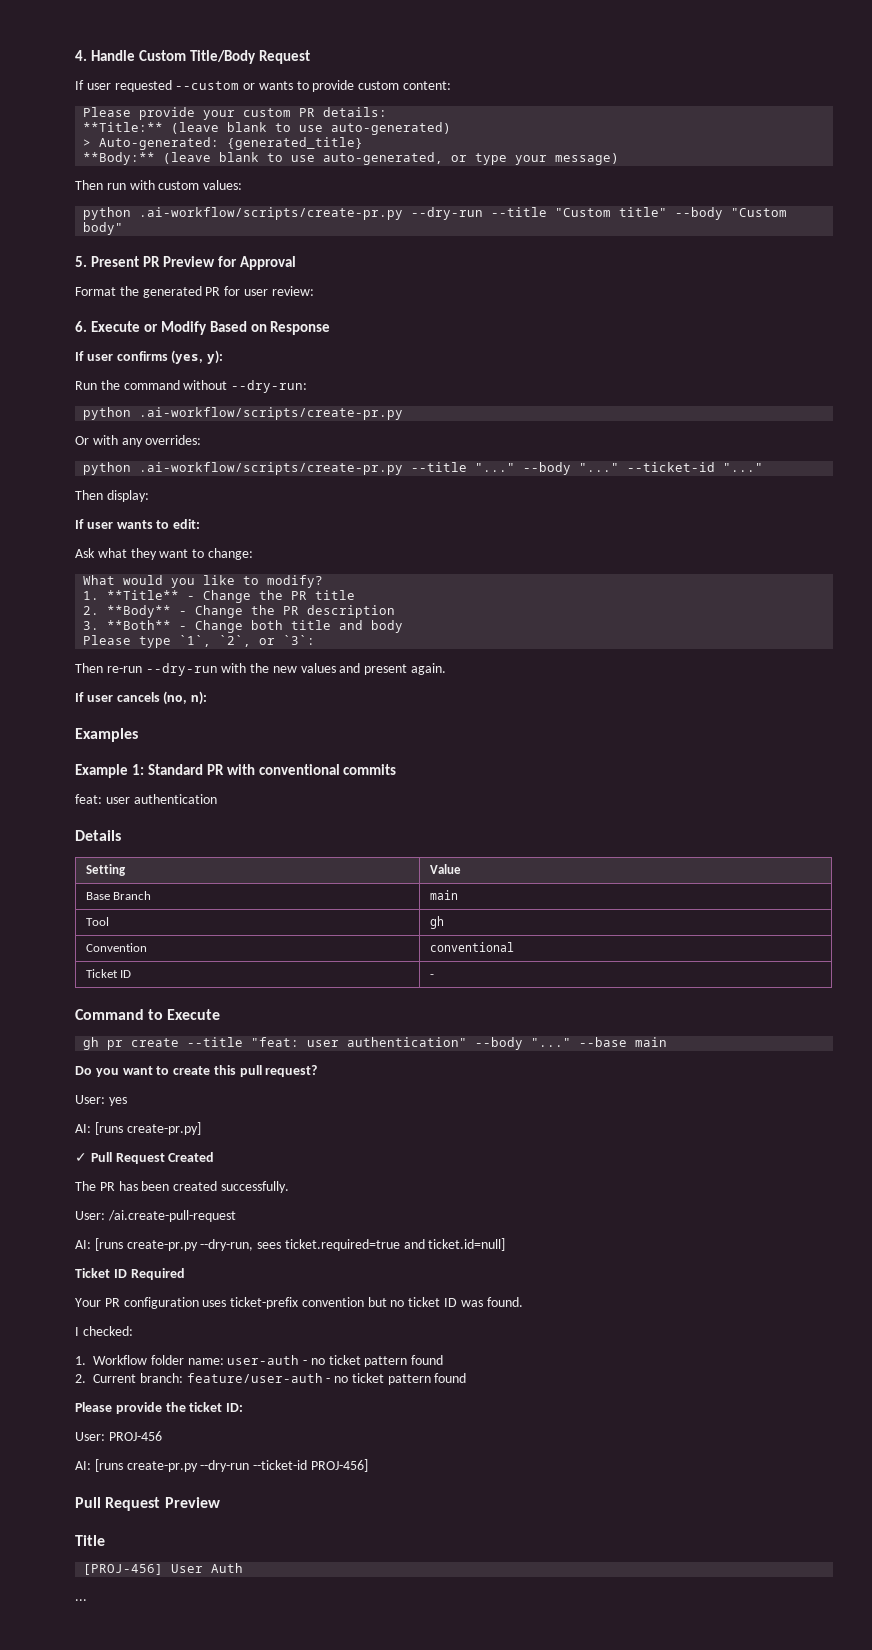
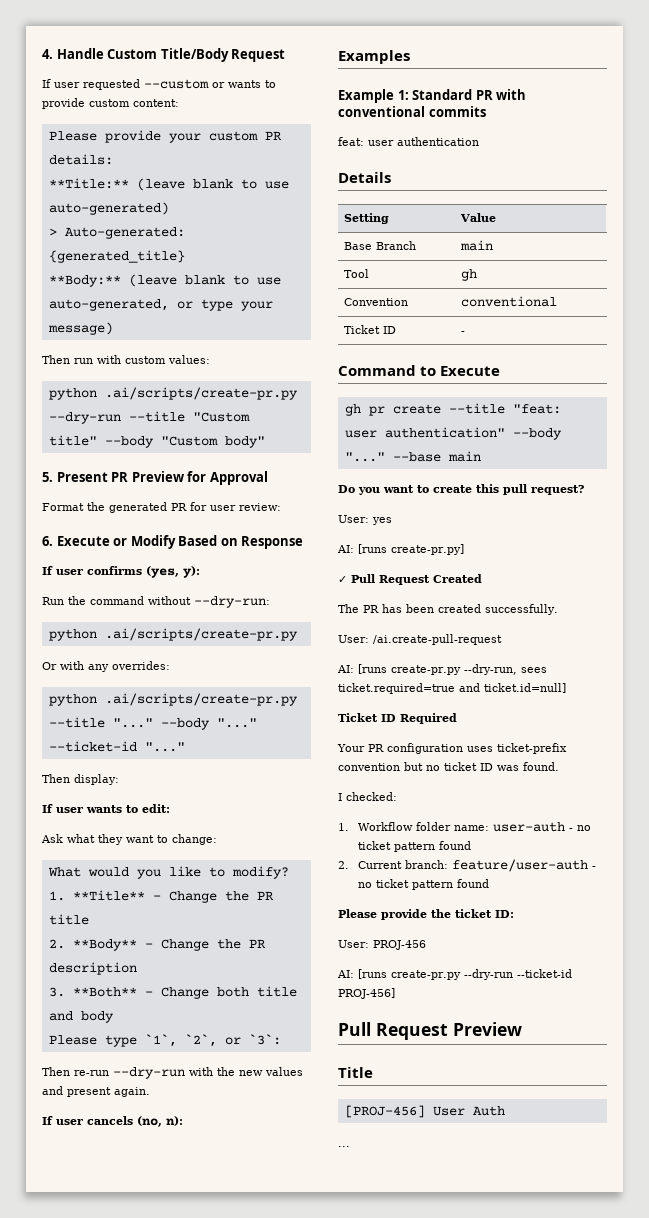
[139,207,404,220] .ai-workflow/scripts/create-pr.py -> [104,387,298,400] .ai/scripts/create-pr.py
[139,407,404,420] .ai-workflow/scripts/create-pr.py -> [104,628,298,641] .ai/scripts/create-pr.py
[139,462,404,475] .ai-workflow/scripts/create-pr.py -> [104,693,298,706] .ai/scripts/create-pr.py

